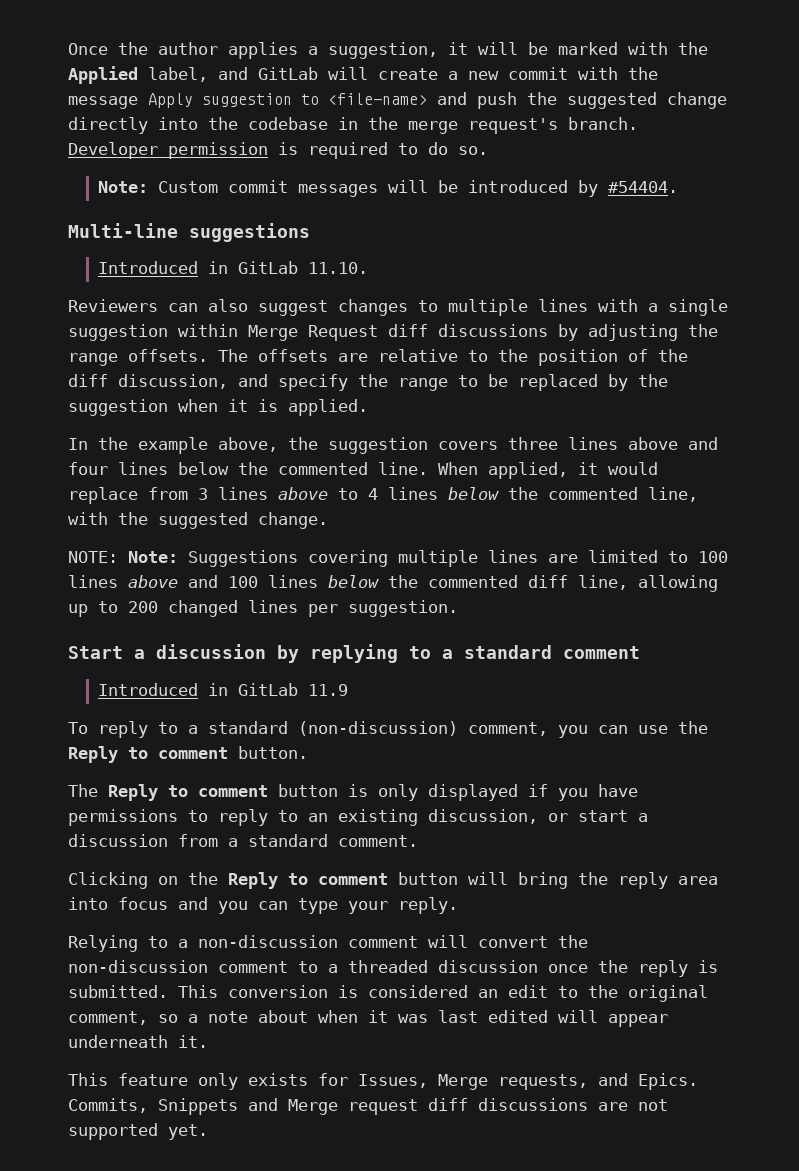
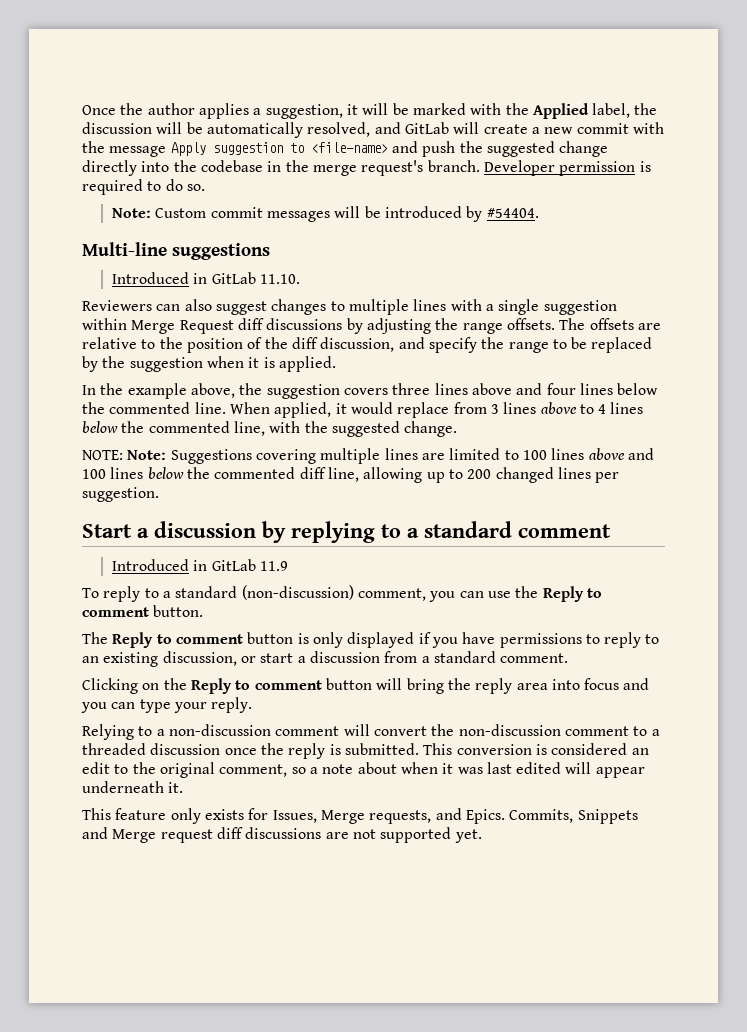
(208, 74) none -> [634,103,658,115] [82,122,371,138] the discussion will be automatically resolved,

